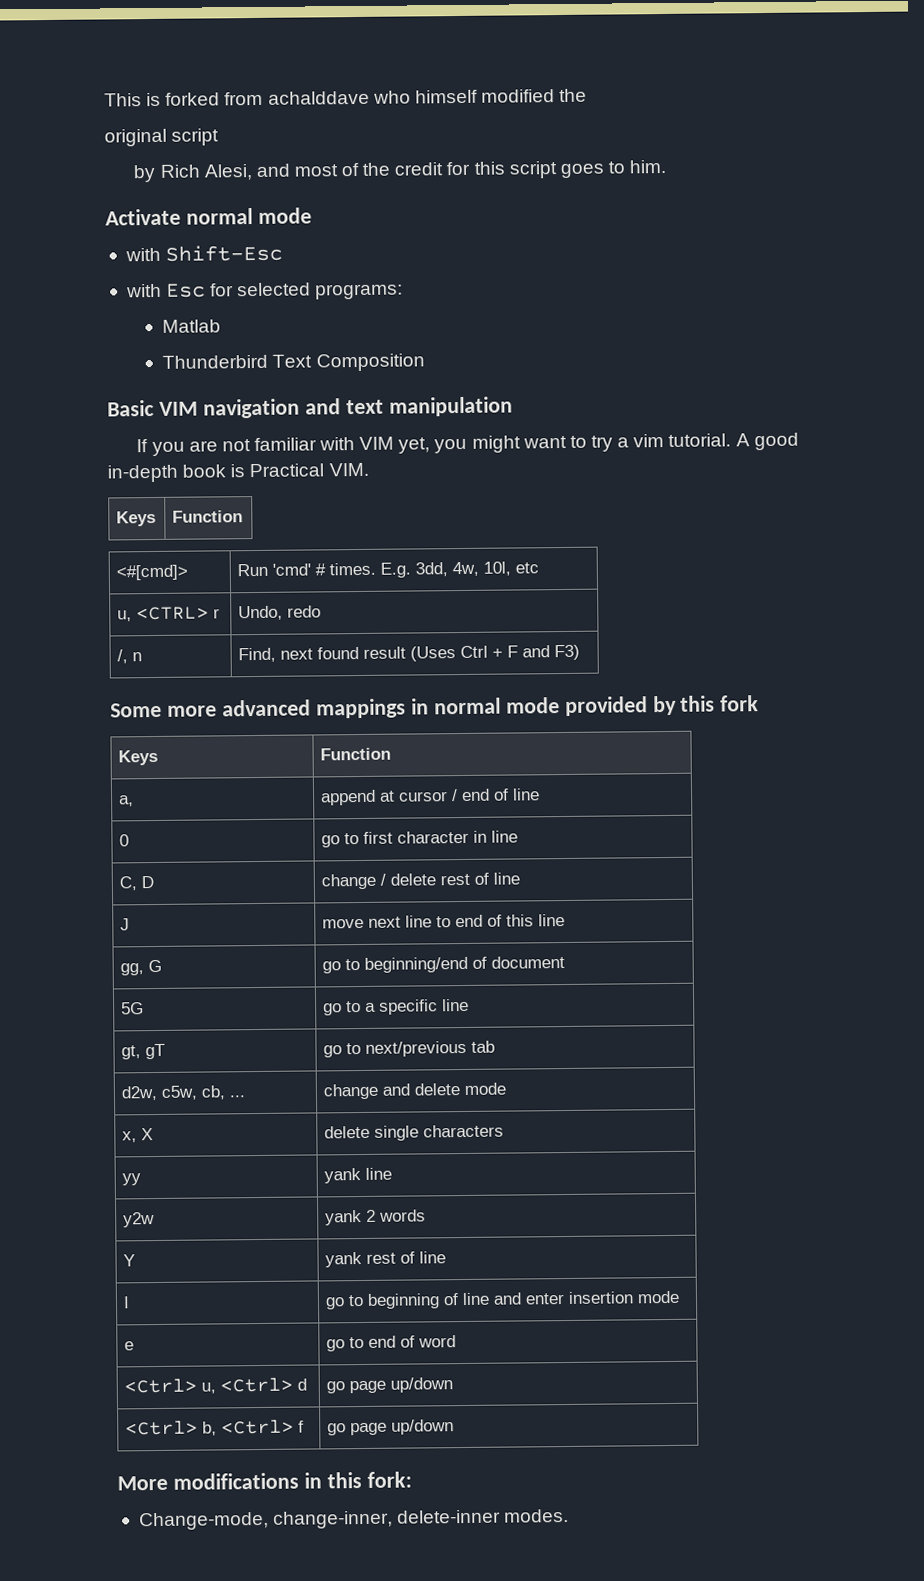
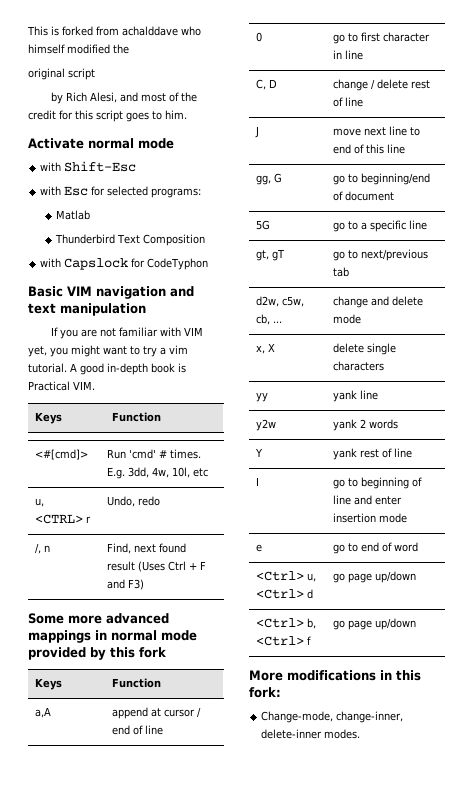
(425, 362) none -> [40,258,209,270] // with Capslock for CodeTyphon
[119,795,135,807] a, -> [35,707,52,718] a,A

